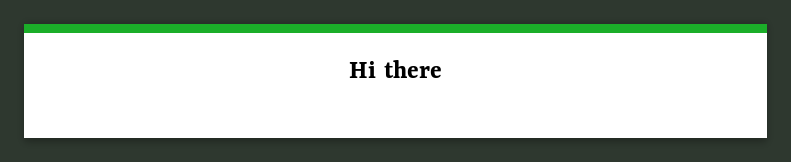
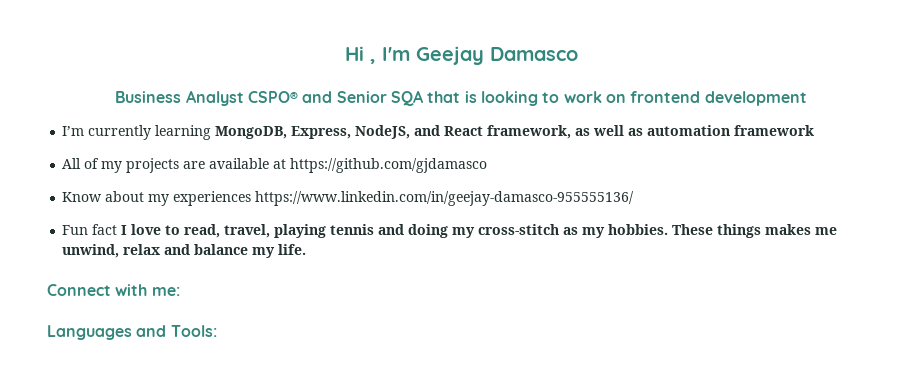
[383,60,442,78] there -> [369,46,578,65] [115,90,807,106] [62,125,815,140] [62,158,488,173] [62,191,635,206] [62,224,838,238] [62,244,307,258] [47,284,180,296] [47,325,217,340] , I'm Geejay Damasco // Business Analyst CSPO® and Senior SQA that is looking to work on frontend development // I’m currently learning MongoDB, Express, NodeJS, and React framework, as well as automation framework // All of my projects are available at https://github.com/gjdamasco // Know about my experiences https://www.linkedin.com/in/geejay-damasco-955555136/ // Fun fact I love to read, travel, playing tennis and doing my cross-stitch as my hobbies. These things makes me unwind, relax and balance my life. // Connect with me: // Languages and Tools:

